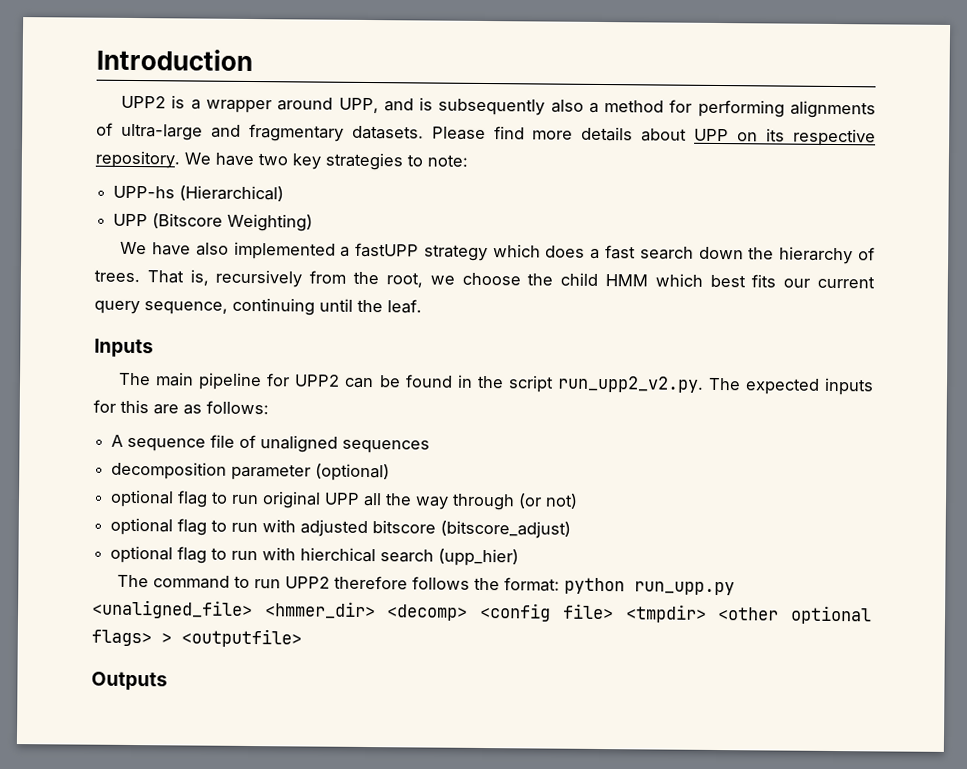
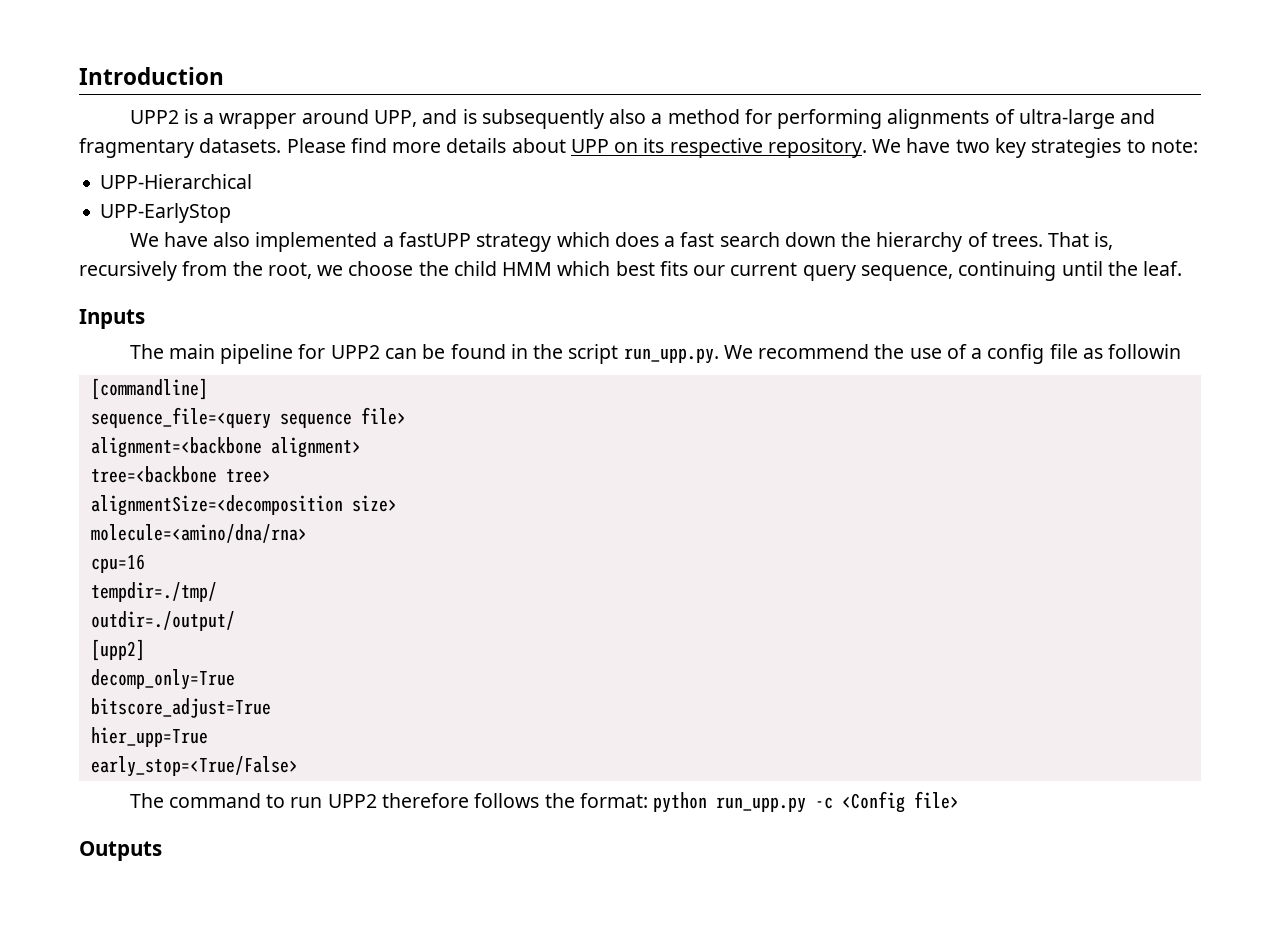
[113,185,285,202] [113,213,314,232] UPP-hs (Hierarchical) // UPP (Bitscore Weighting) -> [100,174,253,189] [100,203,232,223] UPP-Hierarchical // UPP-EarlyStop
[556,375,875,396] [93,399,269,415] [111,434,431,454] [111,461,391,482] [110,489,579,511] [110,517,572,539] [110,545,520,567] run_upp2_v2.py. The expected inputs for this are as follows: // A sequence file of unaligned sequences // decomposition parameter (optional) // optional flag to run original UPP all the way through (or not) // optional flag to run with adjusted bitscore (bitscore_adjust) // optional flag to run with hierchical search (upp_hier) -> [623,344,1182,364] [90,378,208,400] [90,407,406,429] [90,437,361,458] [90,466,271,483] [90,495,397,516] [90,524,307,543] [90,554,145,573] [90,582,217,602] [90,611,235,631] [90,639,145,661] [90,669,235,690] [90,698,271,718] [90,727,208,747] [90,756,298,777] run_upp.py. We recommend the use of a config file as followin // [commandline] // sequence_file=<query sequence file> // alignment=<backbone alignment> // tree=<backbone tree> // alignmentSize=<decomposition size> // molecule=<amino/dna/rna> // cpu=16 // tempdir=./tmp/ // outdir=./output/ // [upp2] // decomp_only=True // bitscore_adjust=True // hier_upp=True // early_stop=<True/False>
[91,599,872,625] [91,628,302,648] <unaligned_file> <hmmer_dir> <decomp> <config file> <tmpdir> <other optional flags> > <outputfile> -> [815,791,960,813] -c <Config file>

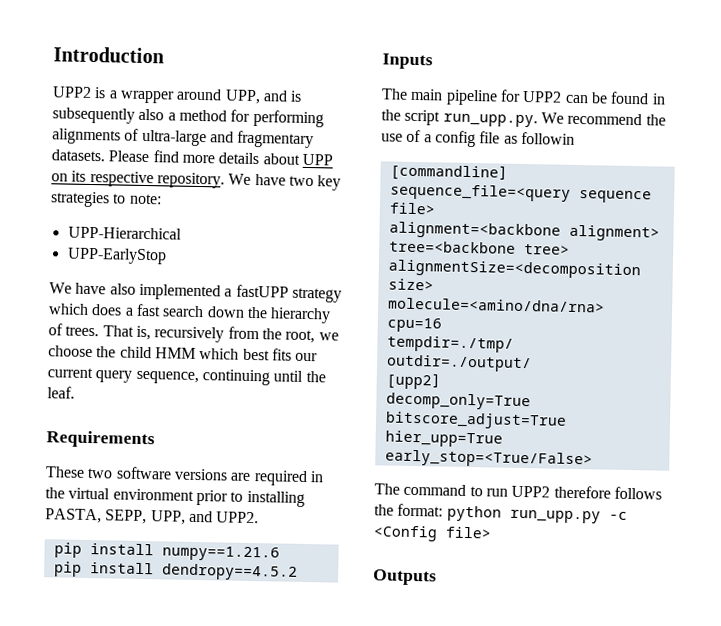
(1183, 268) none -> [46,430,155,449] [45,466,324,487] [45,487,305,507] [45,508,260,525] [53,542,280,562] [53,561,298,581] // Requirements // These two software versions are required in the virtual environment prior to installing PASTA, SEPP, UPP, and UPP2. // pip install numpy==1.21.6 // pip install dendropy==4.5.2

